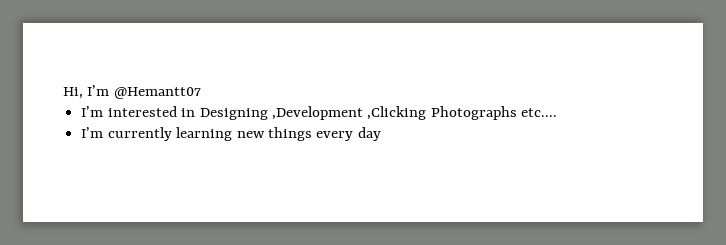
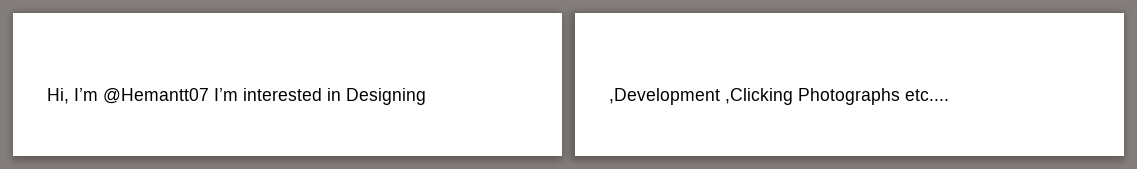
(201, 93) // -> (209, 96) none
[81,127,381,141] // I’m currently learning new things every day -> (949, 95) none

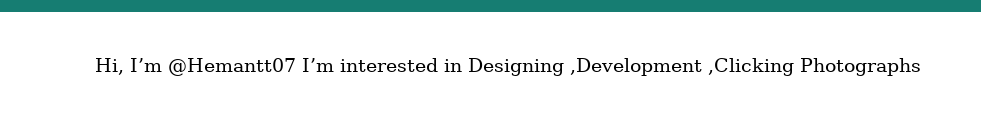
[905,89,949,101] etc.... -> (921, 67) none

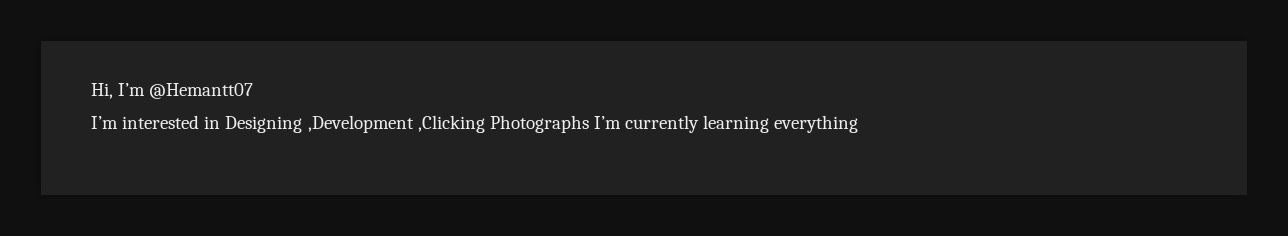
(296, 67) none -> (254, 91) //
(921, 67) none -> [593,115,859,133] I’m currently learning everything

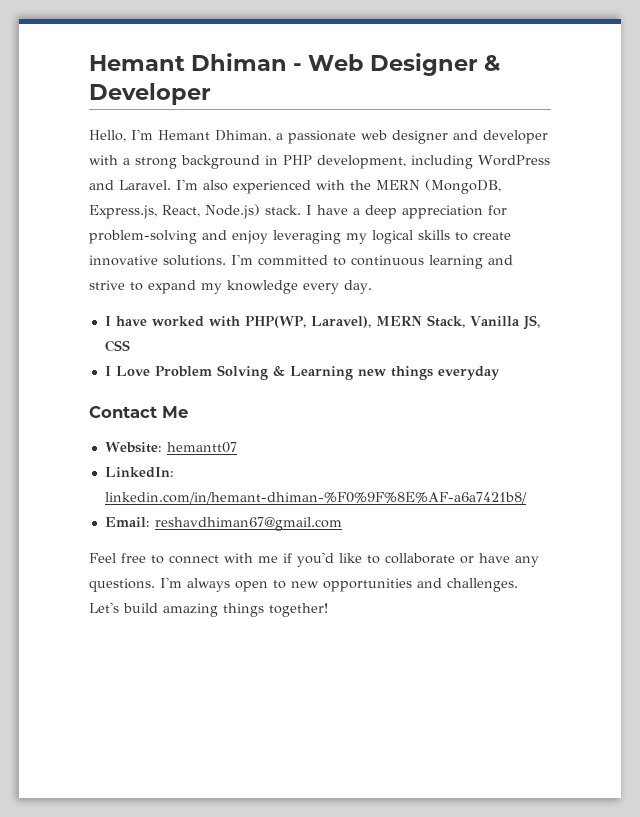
[91,83,254,99] [91,115,859,133] Hi, I’m @Hemantt07 // I’m interested in Designing ,Development ,Clicking Photographs I’m currently learning everything -> [89,53,501,76] [89,83,211,105] [89,129,548,144] [89,155,550,169] [89,179,501,194] [89,204,507,219] [89,230,511,244] [89,254,513,269] [89,280,372,294] [104,315,540,330] [104,340,130,352] [104,365,500,380] [89,406,188,418] [104,442,237,453] [104,467,174,478] [104,492,527,504] [104,517,342,531] [89,552,539,567] [89,577,518,592] [89,602,328,617] Hemant Dhiman - Web Designer & Developer // Hello, I'm Hemant Dhiman, a passionate web designer and developer with a strong background in PHP development, including WordPress and Laravel. I'm also experienced with the MERN (MongoDB, Express.js, React, Node.js) stack. I have a deep appreciation for problem-solving and enjoy leveraging my logical skills to create innovative solutions. I'm committed to continuous learning and strive to expand my knowledge every day. // I have worked with PHP(WP, Laravel), MERN Stack, Vanilla JS, CSS // I Love Problem Solving & Learning new things everyday // Contact Me // Website: hemantt07 // LinkedIn: linkedin.com/in/hemant-dhiman-%F0%9F%8E%AF-a6a7421b8/ // Email: reshavdhiman67@gmail.com // Feel free to connect with me if you'd like to collaborate or have any questions. I'm always open to new opportunities and challenges. Let's build amazing things together!

